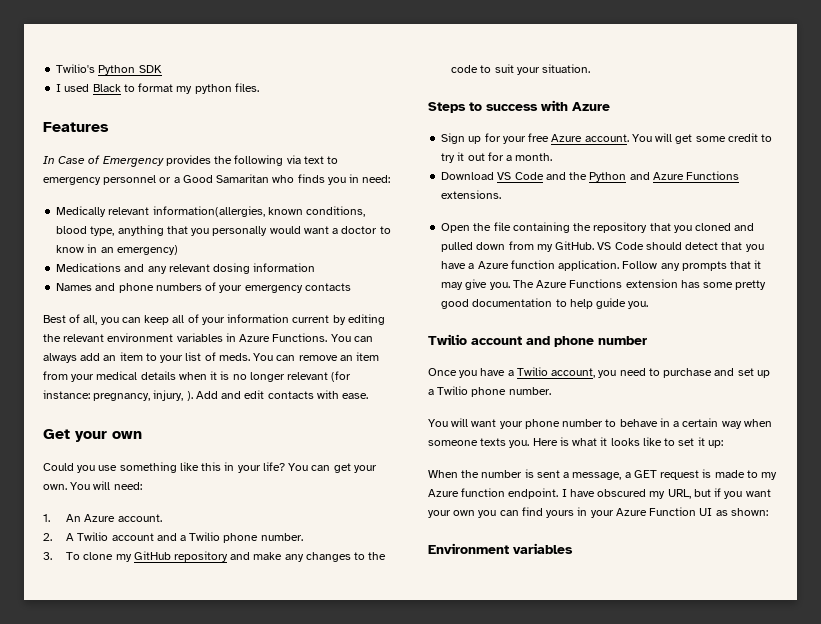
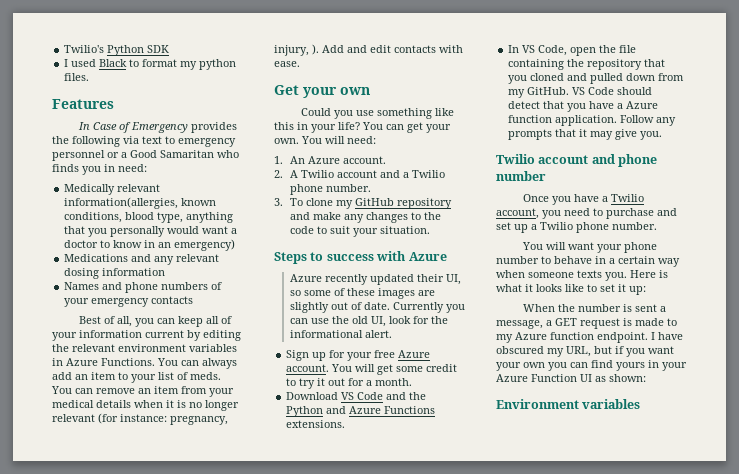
(610, 106) none -> [289,274,461,285] [289,288,435,299] [289,302,465,313] [289,316,448,327] [289,330,392,338] // Azure recently updated their UI, so some of these images are slightly out of date. Currently you can use the old UI, look for the informational alert.
[441,223,471,233] Open -> [508,45,597,56] In VS Code, open
[512,279,767,290] [441,298,649,309] The Azure Functions extension has some pretty good documentation to help guide you. -> (663, 135) none

